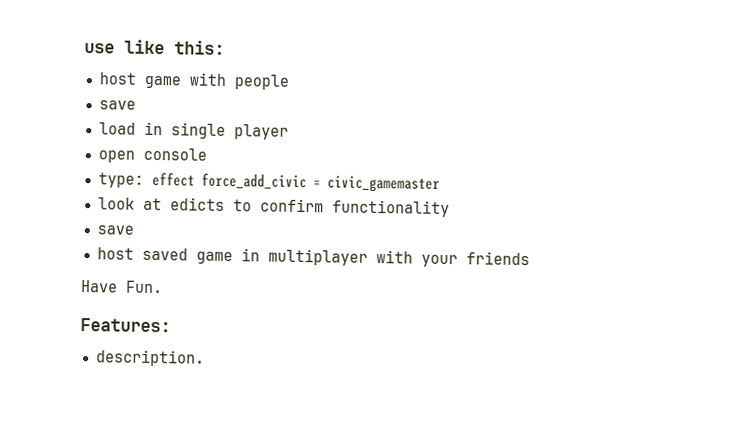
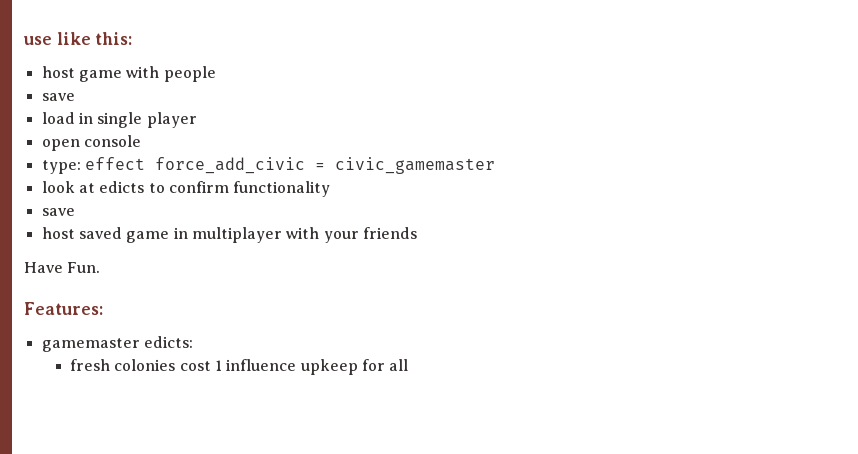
[95,349,205,367] description. -> [41,336,193,352] [70,359,409,375] gamemaster edicts: // fresh colonies cost 1 influence upkeep for all

